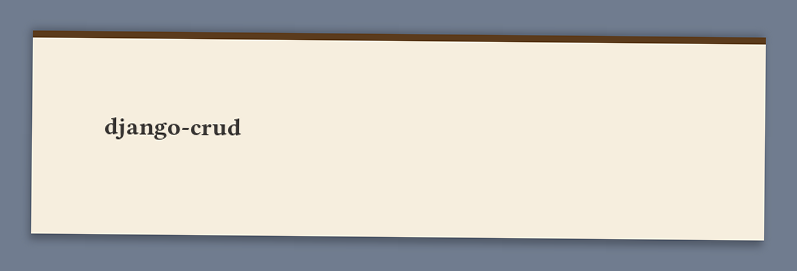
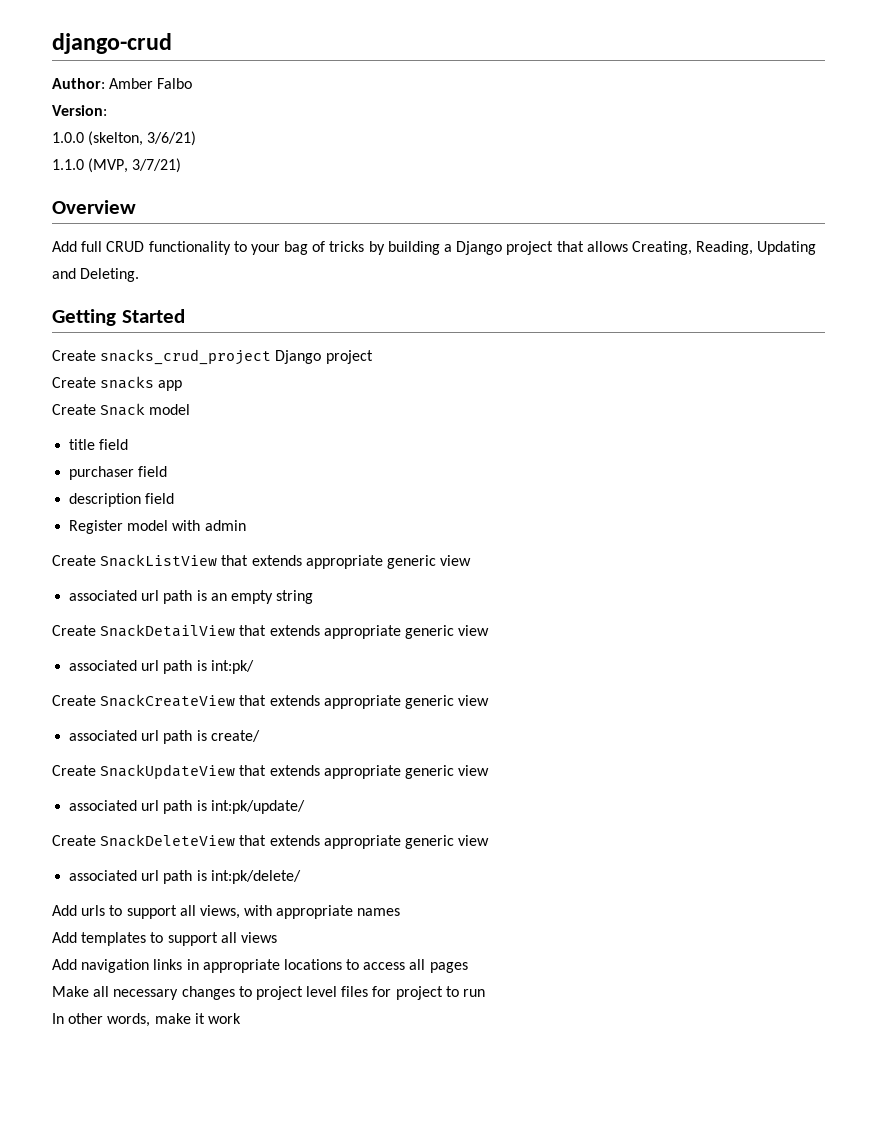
(242, 129) none -> [52,78,193,89] [52,105,107,116] [52,131,197,146] [52,158,182,173] [52,200,136,214] [52,241,817,255] [52,268,140,282] [52,309,185,326] [52,349,373,365] [52,376,183,391] [52,403,191,416] [69,439,129,450] [69,466,168,480] [69,493,175,507] [69,520,246,534] [52,554,472,569] [69,590,314,604] [52,624,490,639] [69,660,254,674] [52,694,490,709] [69,730,260,744] [52,764,490,779] [69,800,305,814] [52,834,490,849] [69,870,301,884] [52,905,401,919] [52,932,277,946] [52,959,468,973] [52,986,486,1000] [52,1013,241,1027] // Author: Amber Falbo // Version: // 1.0.0 (skelton, 3/6/21) // 1.1.0 (MVP, 3/7/21) // Overview // Add full CRUD functionality to your bag of tricks by building a Django project that allows Creating, Reading, Updating and Deleting. // Getting Started // Create snacks_crud_project Django project // Create snacks app // Create Snack model // title field // purchaser field // description field // Register model with admin // Create SnackListView that extends appropriate generic view // associated url path is an empty string // Create SnackDetailView that extends appropriate generic view // associated url path is int:pk/ // Create SnackCreateView that extends appropriate generic view // associated url path is create/ // Create SnackUpdateView that extends appropriate generic view // associated url path is int:pk/update/ // Create SnackDeleteView that extends appropriate generic view // associated url path is int:pk/delete/ // Add urls to support all views, with appropriate names // Add templates to support all views // Add navigation links in appropriate locations to access all pages // Make all necessary changes to project level files for project to run // In other words, make it work

